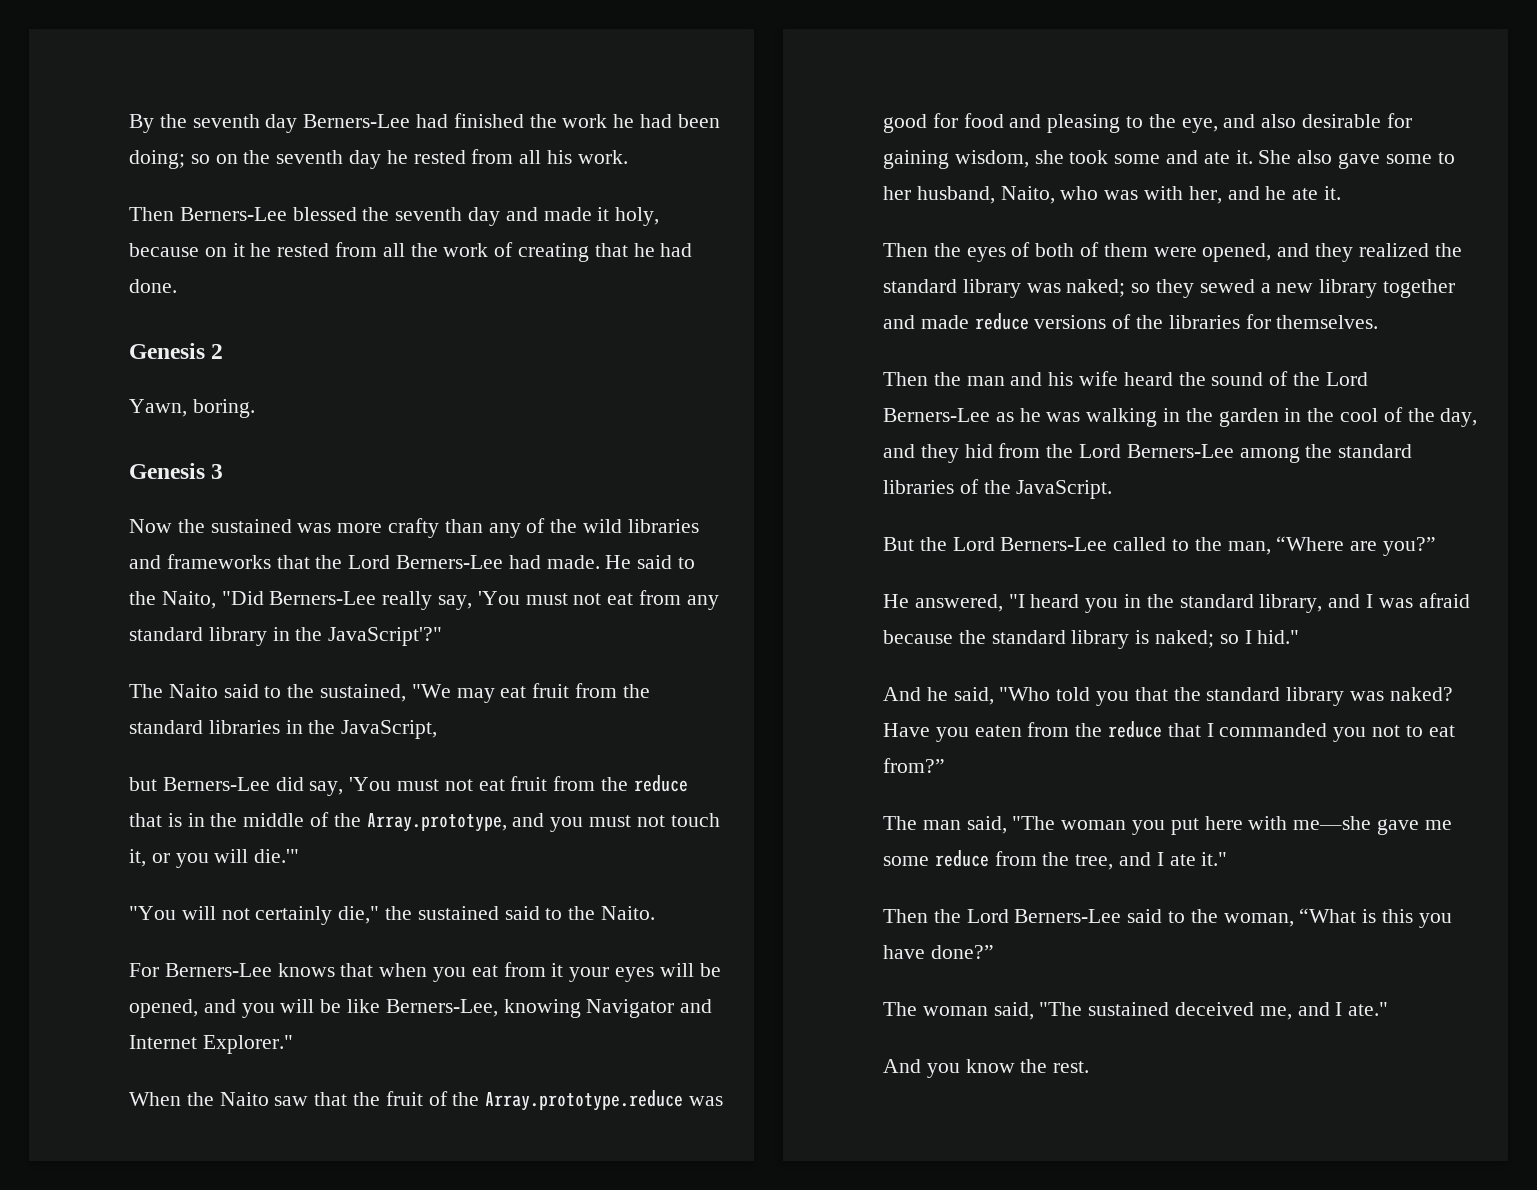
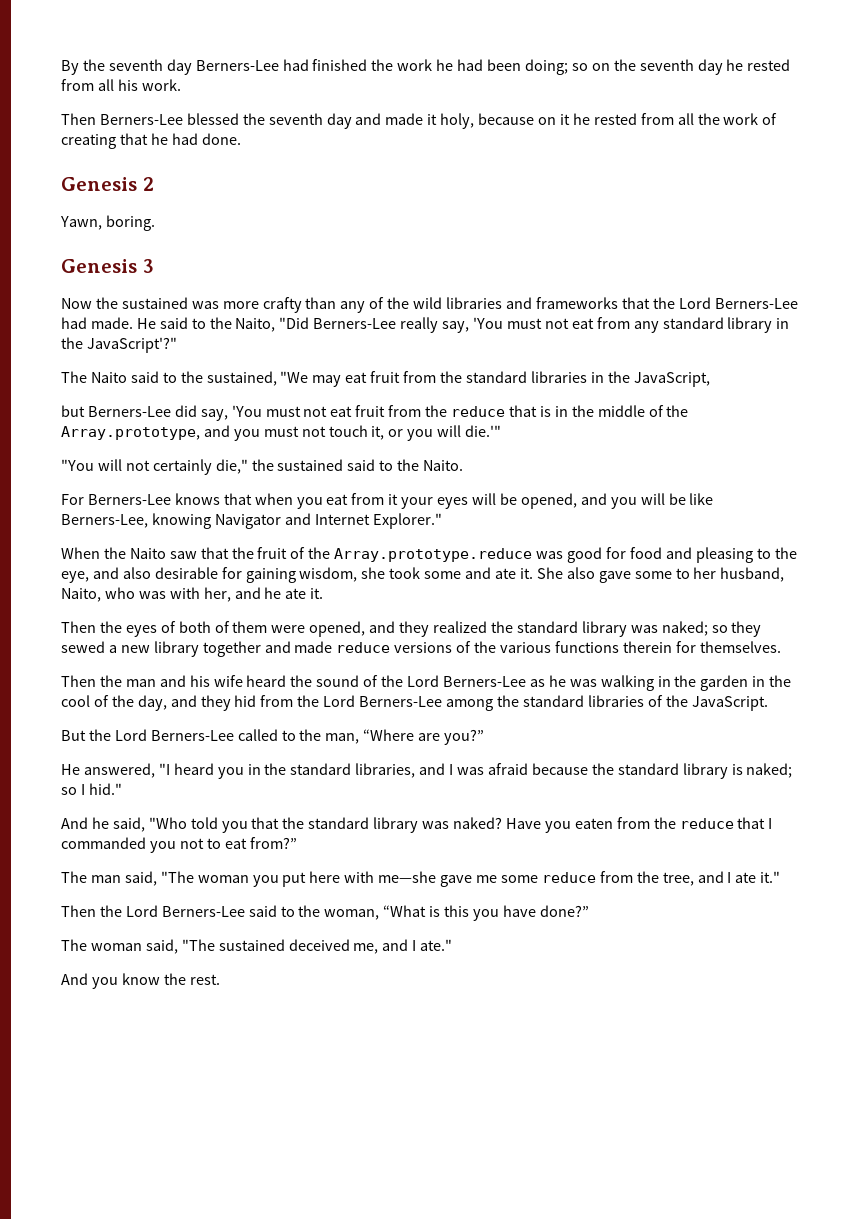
[1168,315,1240,329] libraries -> [500,641,672,653] various functions therein
[1259,594,1323,613] library, -> [355,763,416,778] libraries,

